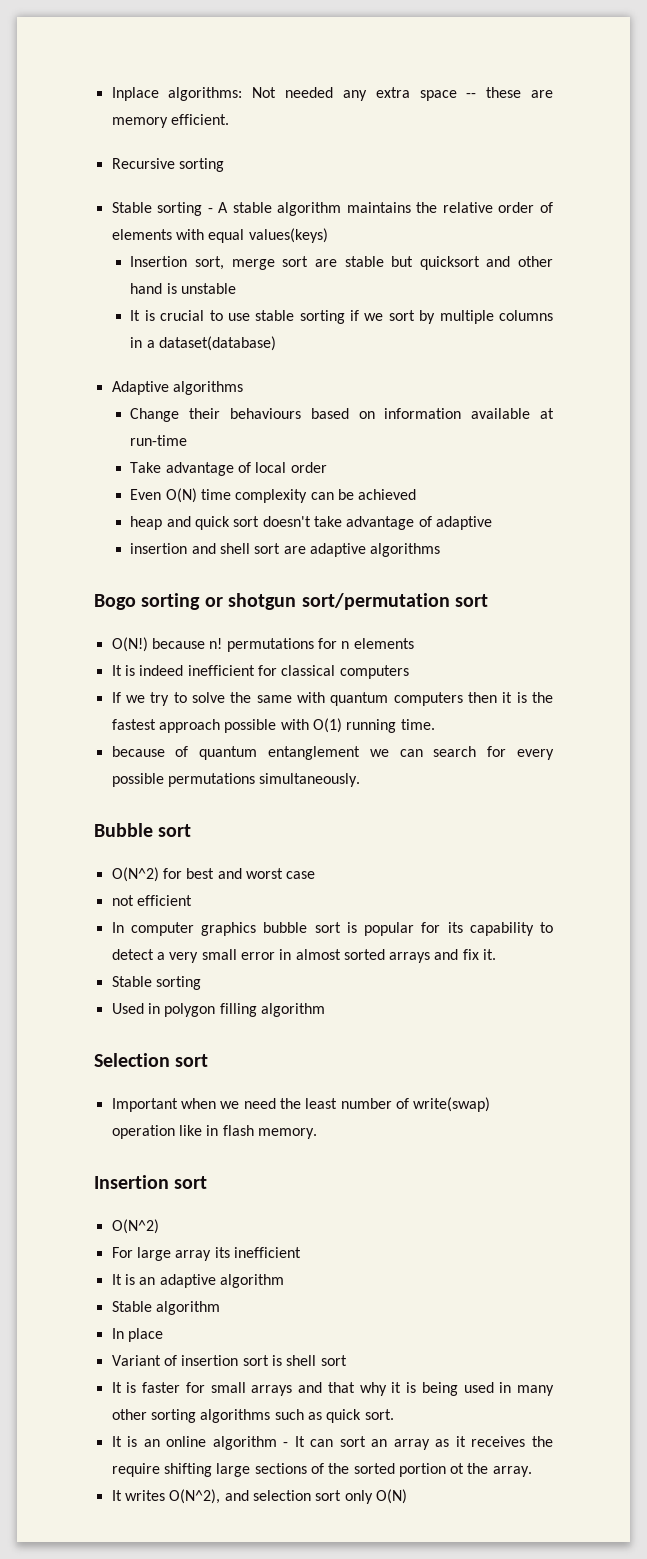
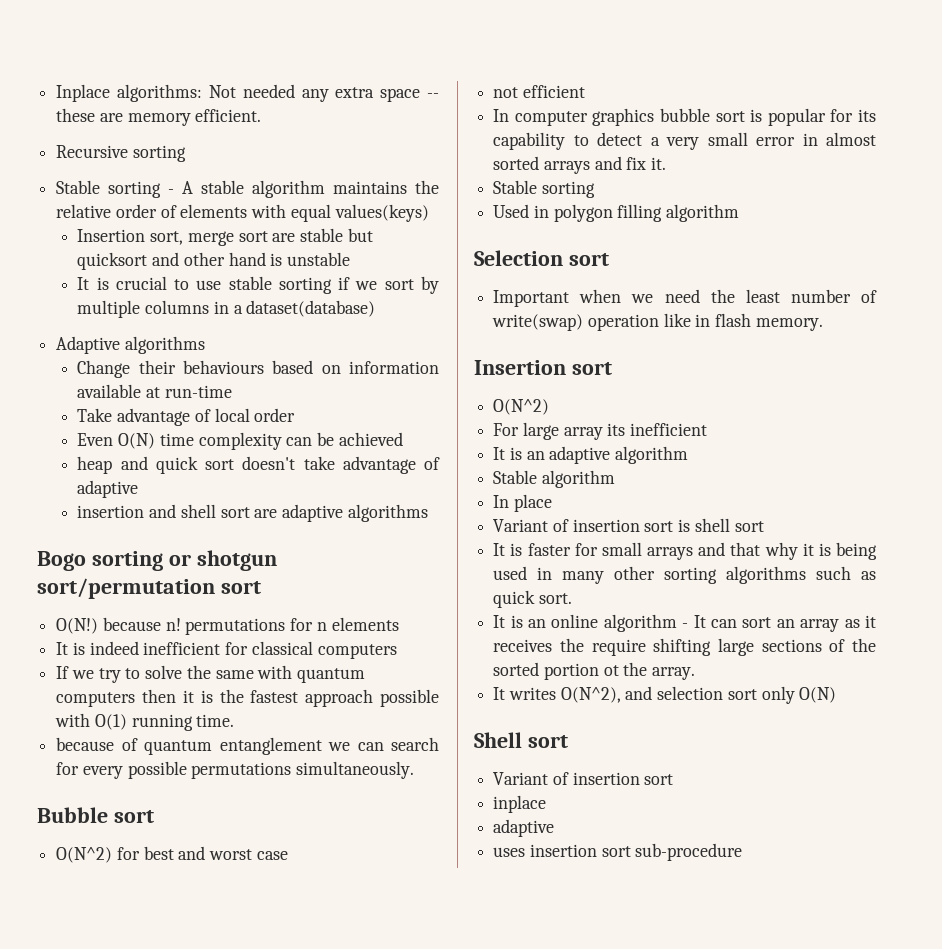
(407, 1496) none -> [474,732,568,748] [493,772,674,785] [493,795,547,813] [493,819,555,837] [493,843,743,861] // Shell sort // Variant of insertion sort // inplace // adaptive // uses insertion sort sub-procedure

